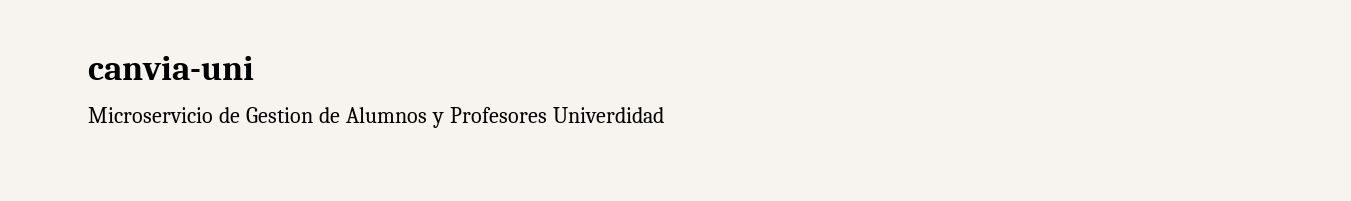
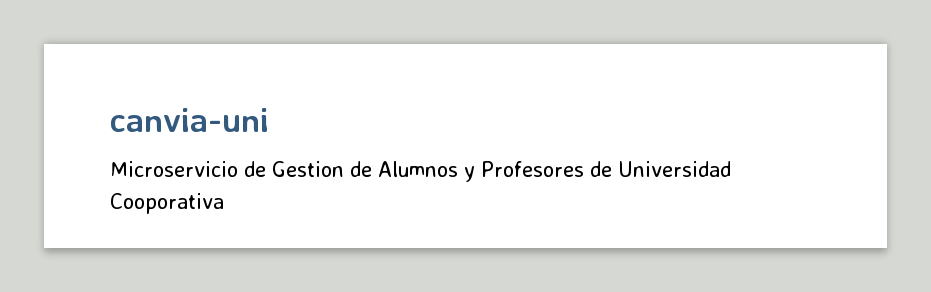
[552,107,664,123] Univerdidad -> [590,161,731,177] [110,193,224,214] de Universidad Cooporativa

